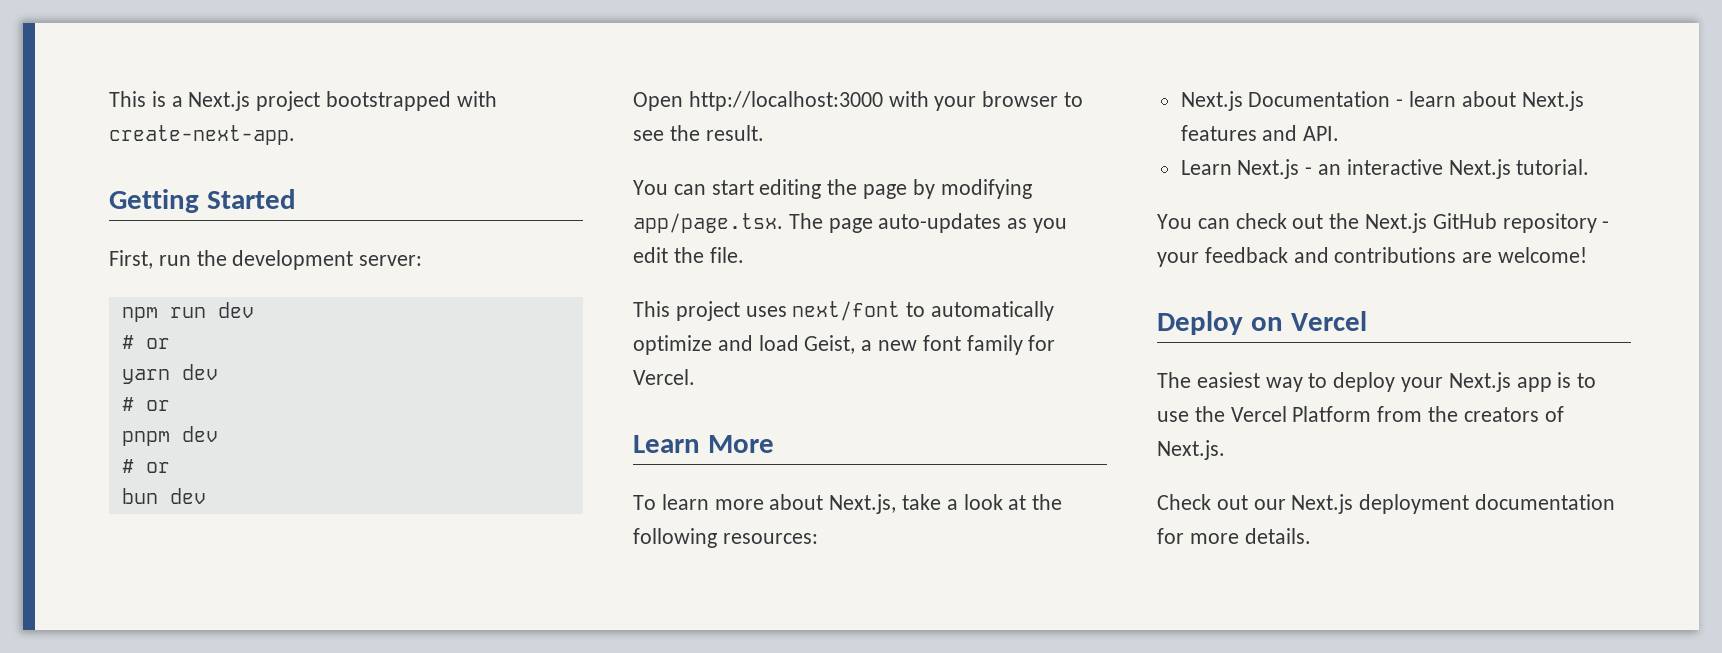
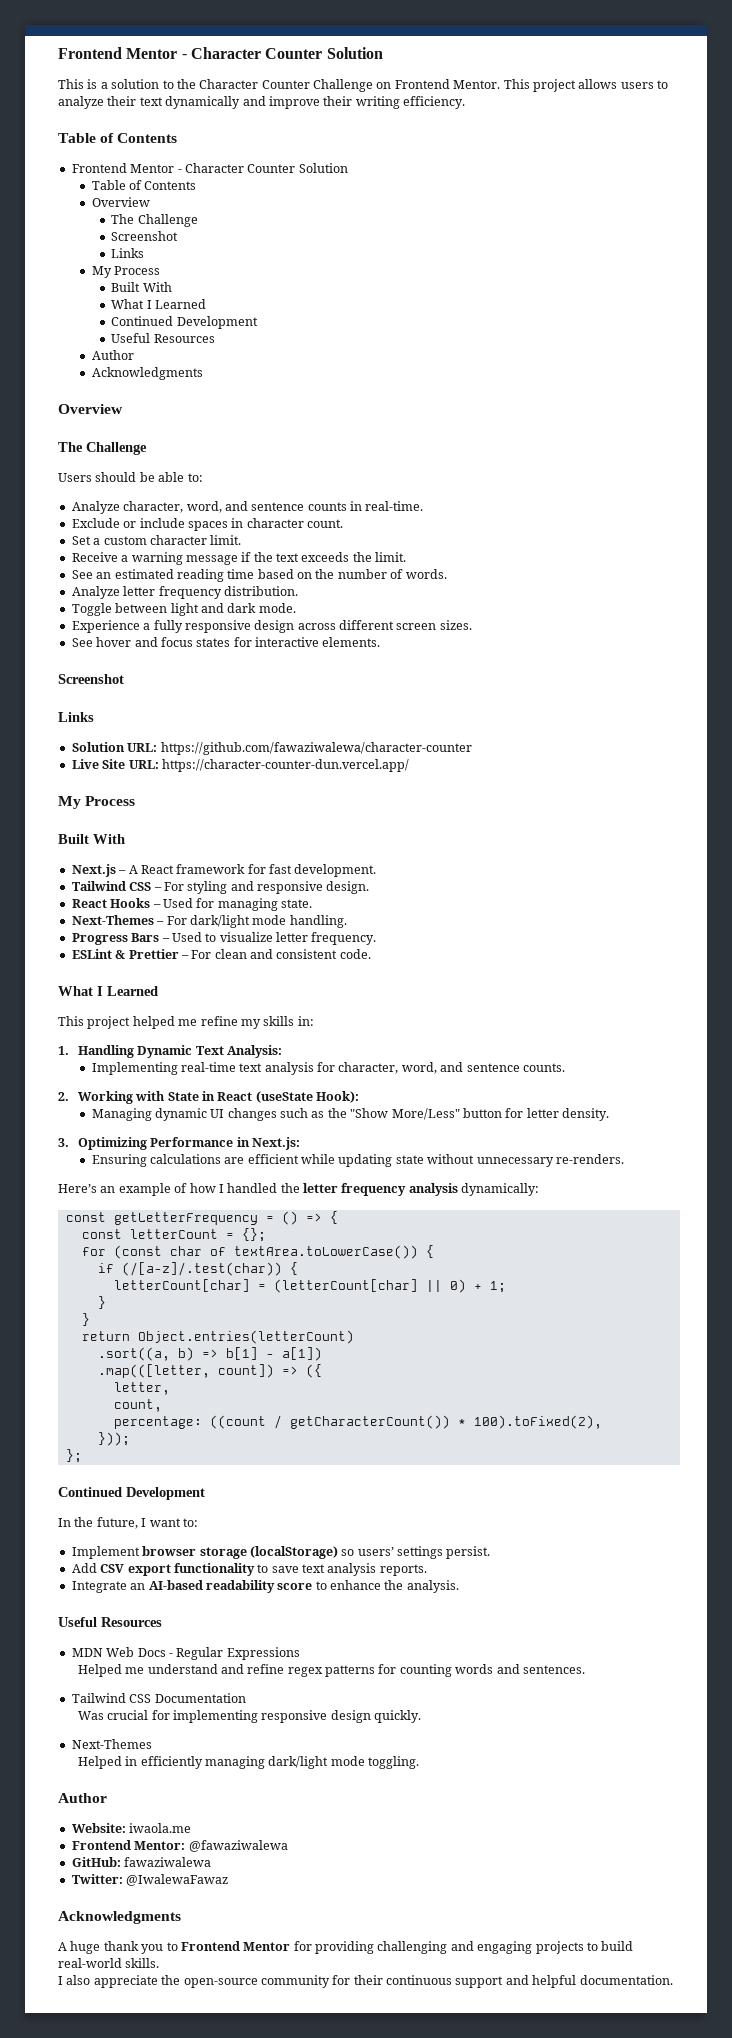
[109,91,497,111] [109,125,295,145] [109,189,296,213] [109,250,423,270] [121,302,254,322] [121,335,170,349] [121,364,218,384] [121,397,170,411] [121,426,218,446] [121,459,170,473] [121,488,206,504] [633,91,1084,111] [633,125,764,141] [633,179,1032,199] [633,213,1068,233] [633,247,744,263] [633,301,1055,321] [633,335,1056,355] [633,369,695,385] [633,435,774,453] [633,494,1063,514] [633,528,818,548] [1180,91,1584,111] [1180,125,1340,141] [1180,159,1590,179] [1157,213,1610,233] [1157,247,1588,267] [1157,311,1367,335] [1157,372,1597,392] [1157,406,1564,422] [1157,440,1225,460] [1157,494,1616,514] [1157,528,1311,544] This is a Next.js project bootstrapped with create-next-app. // Getting Started // First, run the development server: // npm run dev // # or // yarn dev // # or // pnpm dev // # or // bun dev // Open http://localhost:3000 with your browser to see the result. // You can start editing the page by modifying app/page.tsx. The page auto-updates as you edit the file. // This project uses next/font to automatically optimize and load Geist, a new font family for Vercel. // Learn More // To learn more about Next.js, take a look at the following resources: // Next.js Documentation - learn about Next.js features and API. // Learn Next.js - an interactive Next.js tutorial. // You can check out the Next.js GitHub repository - your feedback and contributions are welcome! // Deploy on Vercel // The easiest way to deploy your Next.js app is to use the Vercel Platform from the creators of Next.js. // Check out our Next.js deployment documentation for more details. -> [58,47,383,59] [58,79,668,92] [58,96,465,109] [58,133,178,143] [71,163,348,173] [91,180,197,190] [91,197,150,207] [111,214,198,227] [111,231,179,241] [111,248,145,258] [91,266,160,278] [111,282,172,292] [111,299,207,309] [111,316,258,329] [111,333,215,343] [91,350,134,360] [91,367,203,380] [58,404,123,414] [58,442,147,455] [58,472,203,482] [71,501,424,514] [71,518,343,531] [71,535,242,545] [71,552,407,565] [71,569,447,582] [71,586,298,599] [71,603,296,616] [71,620,472,633] [71,637,381,647] [58,674,124,684] [58,712,94,722] [71,742,472,755] [71,759,409,772] [58,796,136,809] [58,834,125,844] [71,864,377,877] [71,881,370,894] [71,898,312,911] [71,915,347,928] [71,932,377,945] [71,949,371,959] [58,986,158,996] [58,1016,314,1029] [58,1045,282,1058] [91,1062,565,1075] [58,1091,360,1104] [91,1108,610,1121] [58,1137,300,1150] [91,1154,624,1167] [58,1183,540,1196] [65,1211,338,1225] [81,1228,266,1242] [81,1245,434,1259] [97,1262,298,1276] [113,1279,506,1293] [97,1296,106,1309] [81,1313,90,1326] [81,1330,354,1344] [97,1347,322,1361] [97,1364,322,1378] [113,1382,170,1395] [113,1399,162,1412] [113,1415,602,1429] [97,1432,130,1446] [65,1449,82,1463] [58,1487,205,1500] [58,1517,198,1529] [71,1546,491,1559] [71,1563,427,1576] [71,1580,459,1593] [58,1617,162,1627] [71,1647,300,1660] [77,1664,585,1677] [71,1693,246,1703] [77,1710,422,1723] [71,1739,152,1749] [77,1756,420,1769] [58,1793,107,1803] [71,1823,192,1833] [71,1840,288,1852] [71,1857,212,1867] [71,1874,229,1886] [58,1911,181,1924] [58,1941,634,1954] [58,1958,160,1968] [58,1975,673,1988] Frontend Mentor - Character Counter Solution // This is a solution to the Character Counter Challenge on Frontend Mentor. This project allows users to analyze their text dynamically and improve their writing efficiency. // Table of Contents // Frontend Mentor - Character Counter Solution // Table of Contents // Overview // The Challenge // Screenshot // Links // My Process // Built With // What I Learned // Continued Development // Useful Resources // Author // Acknowledgments // Overview // The Challenge // Users should be able to: // Analyze character, word, and sentence counts in real-time. // Exclude or include spaces in character count. // Set a custom character limit. // Receive a warning message if the text exceeds the limit. // See an estimated reading time based on the number of words. // Analyze letter frequency distribution. // Toggle between light and dark mode. // Experience a fully responsive design across different screen sizes. // See hover and focus states for interactive elements. // Screenshot // Links // Solution URL: https://github.com/fawaziwalewa/character-counter // Live Site URL: https://character-counter-dun.vercel.app/ // My Process // Built With // Next.js – A React framework for fast development. // Tailwind CSS – For styling and responsive design. // React Hooks – Used for managing state. // Next-Themes – For dark/light mode handling. // Progress Bars – Used to visualize letter frequency. // ESLint & Prettier – For clean and consistent code. // What I Learned // This project helped me refine my skills in: // 1. Handling Dynamic Text Analysis: // Implementing real-time text analysis for character, word, and sentence counts. // 2. Working with State in React (useState Hook): // Managing dynamic UI changes such as the "Show More/Less" button for letter density. // 3. Optimizing Performance in Next.js: // Ensuring calculations are efficient while updating state without unnecessary re-renders. // Here’s an example of how I handled the letter frequency analysis dynamically: // const getLetterFrequency = () => { // const letterCount = {}; // for (const char of textArea.toLowerCase()) { // if (/[a-z]/.test(char)) { // letterCount[char] = (letterCount[char] || 0) + 1; // } // } // return Object.entries(letterCount) // .sort((a, b) => b[1] - a[1]) // .map(([letter, count]) => ({ // letter, // count, // percentage: ((count / getCharacterCount()) * 100).toFixed(2), // })); // }; // Continued Development // In the future, I want to: // Implement browser storage (localStorage) so users’ settings persist. // Add CSV export functionality to save text analysis reports. // Integrate an AI-based readability score to enhance the analysis. // Useful Resources // MDN Web Docs - Regular Expressions // Helped me understand and refine regex patterns for counting words and sentences. // Tailwind CSS Documentation // Was crucial for implementing responsive design quickly. // Next-Themes // Helped in efficiently managing dark/light mode toggling. // Author // Website: iwaola.me // Frontend Mentor: @fawaziwalewa // GitHub: fawaziwalewa // Twitter: @IwalewaFawaz // Acknowledgments // A huge thank you to Frontend Mentor for providing challenging and engaging projects to build real-world skills. // I also appreciate the open-source community for their continuous support and helpful documentation.

